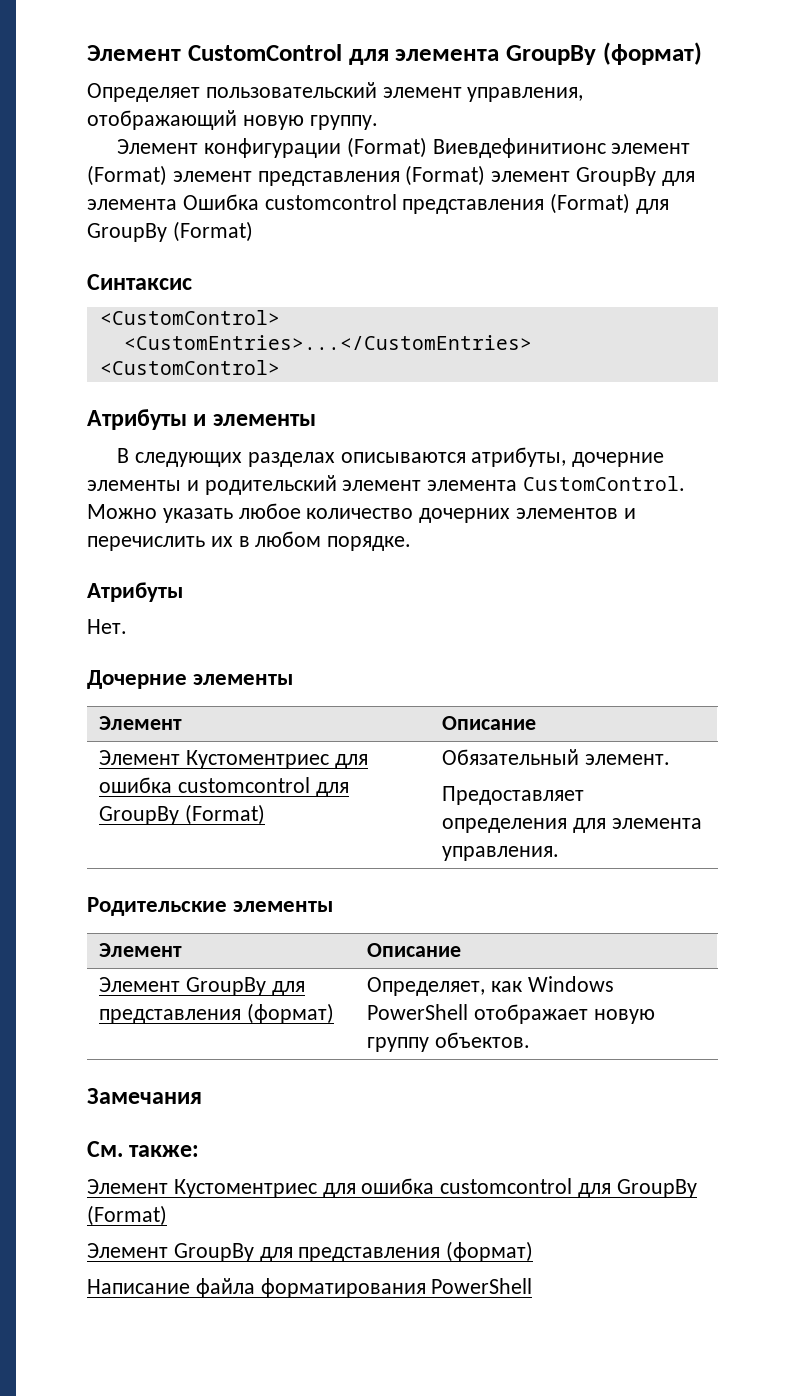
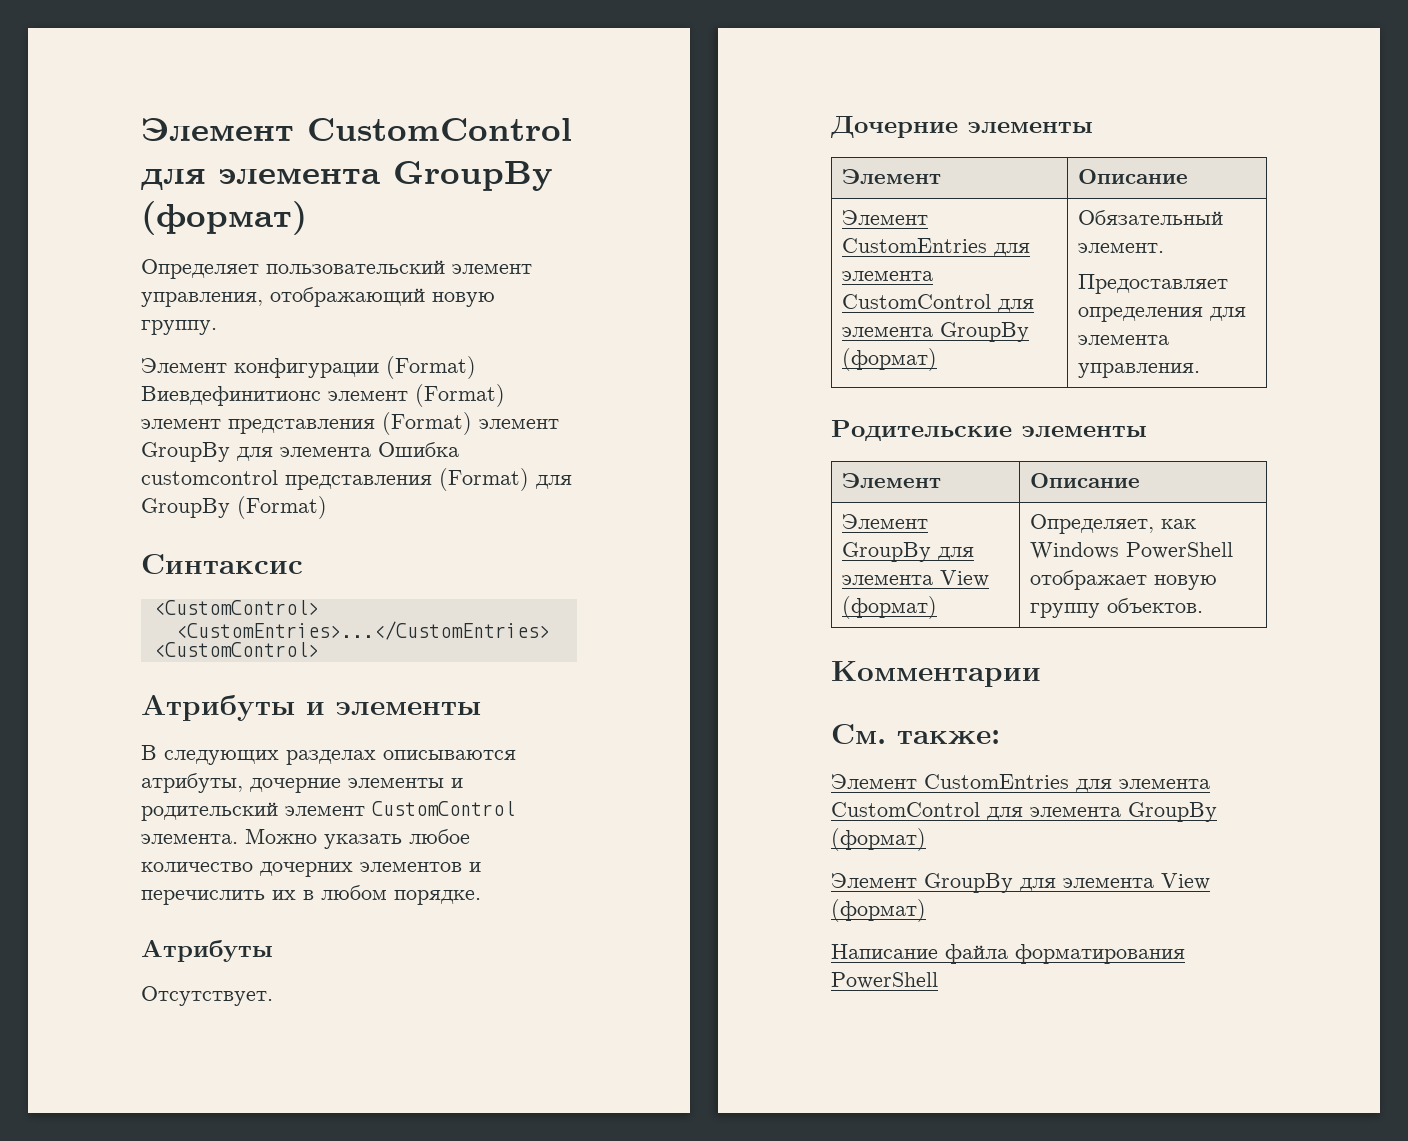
[427,476,686,491] элемента CustomControl. -> [372,801,515,816] [141,834,238,844] CustomControl элемента.
[87,619,127,634] Нет. -> [141,986,273,1006] Отсутствует.
[186,750,369,769] [99,777,350,797] [99,804,266,825] Кустоментриес для ошибка customcontrol для GroupBy (Format) -> [841,238,1030,257] [841,271,933,281] [841,294,1034,313] [841,322,1029,342] [841,348,937,371] CustomEntries для элемента CustomControl для элемента GroupBy (формат)
[99,1009,242,1024] представления -> [841,570,989,587] элемента View
[87,1088,202,1104] Замечания -> [831,661,1041,687] Комментарии
[173,1178,697,1198] [87,1205,167,1226] [87,1243,441,1262] Кустоментриес для ошибка customcontrol для GroupBy (Format) // Элемент GroupBy для представления -> [924,774,1210,793] [831,802,1217,822] [831,828,926,851] [831,873,1210,893] CustomEntries для элемента CustomControl для элемента GroupBy (формат) // Элемент GroupBy для элемента View

